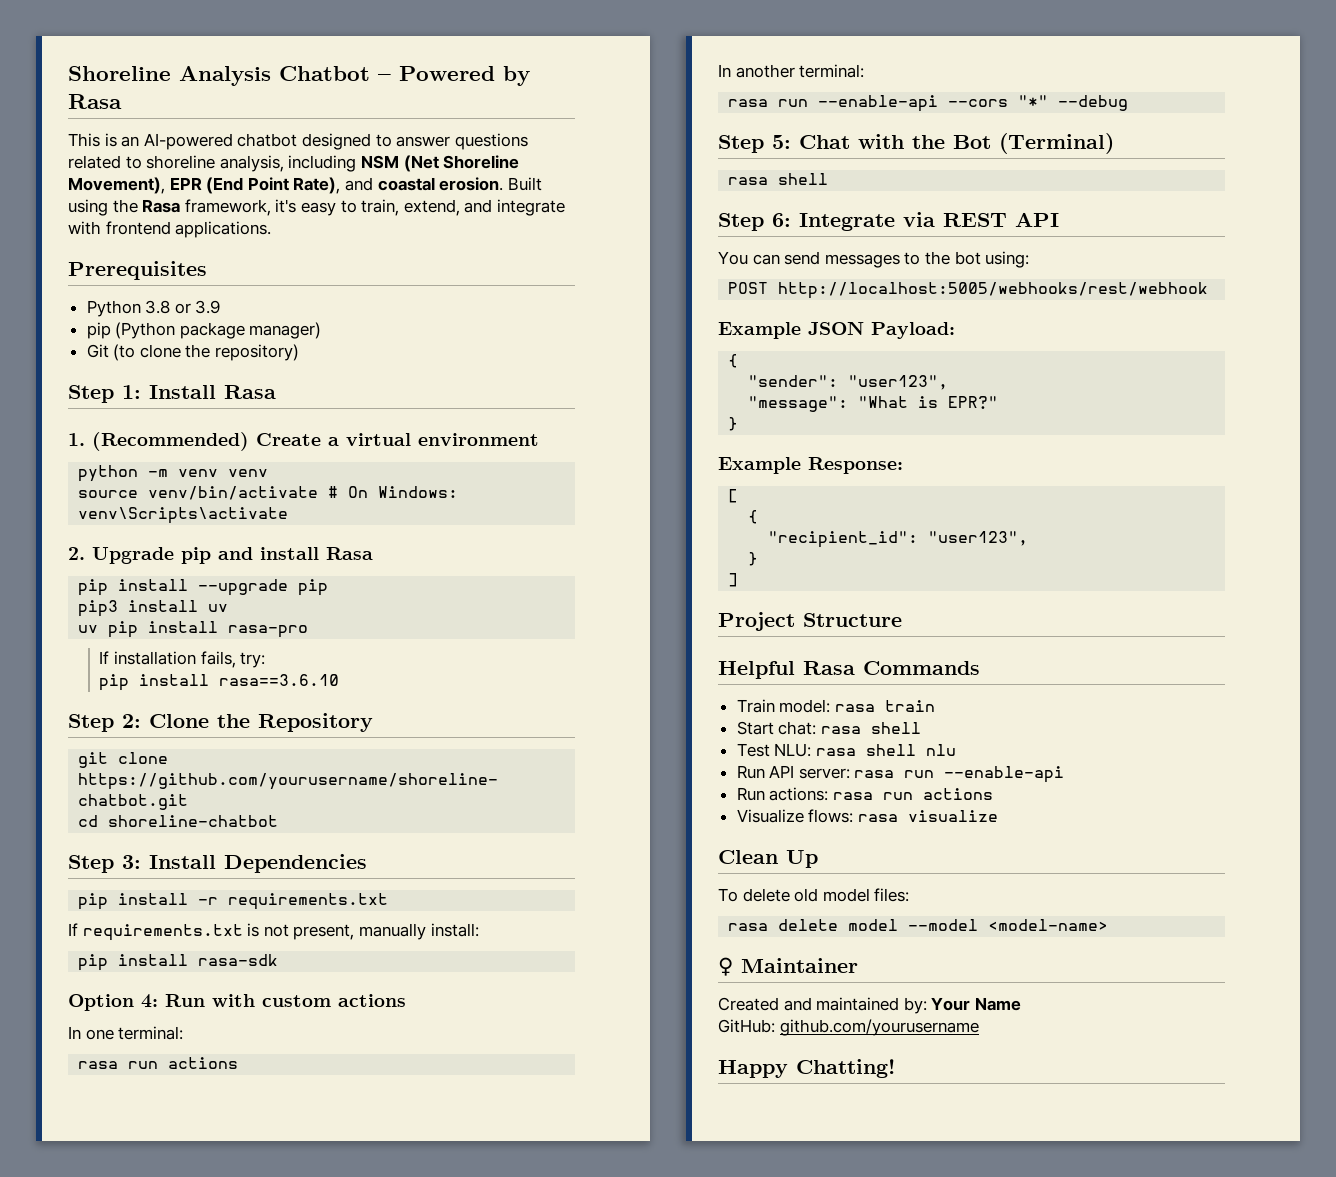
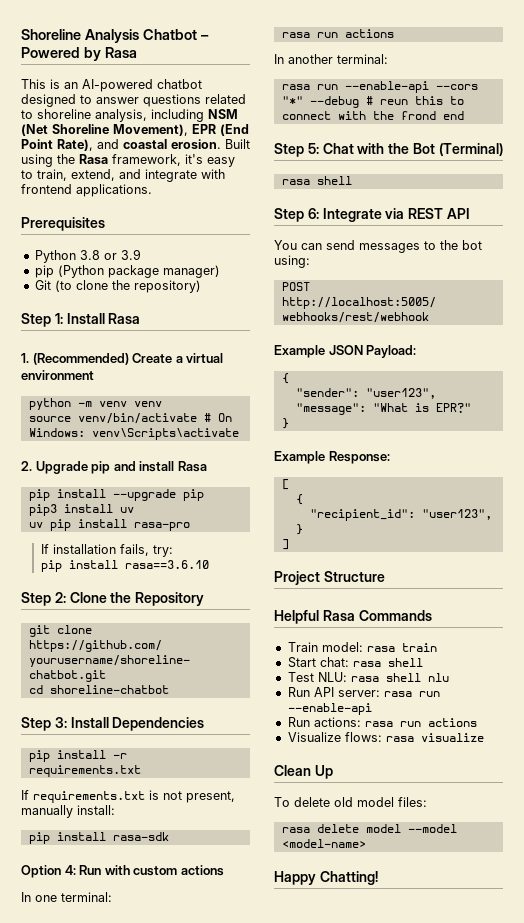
(1129, 103) none -> [365,96,464,105] [281,111,464,120] # reun this to connect with the frond end
[718,957,858,976] [718,997,1021,1014] [718,1019,979,1036] // ♀ Maintainer // Created and maintained by: Your Name // GitHub: github.com/yourusername -> (366, 843) none

